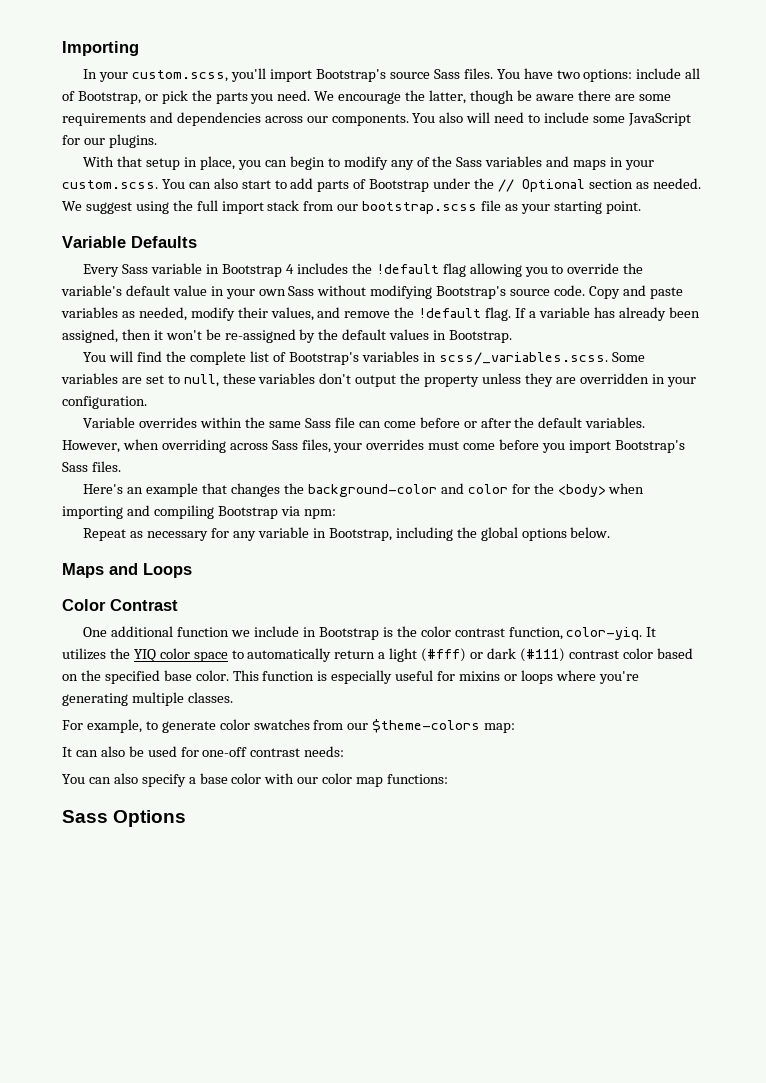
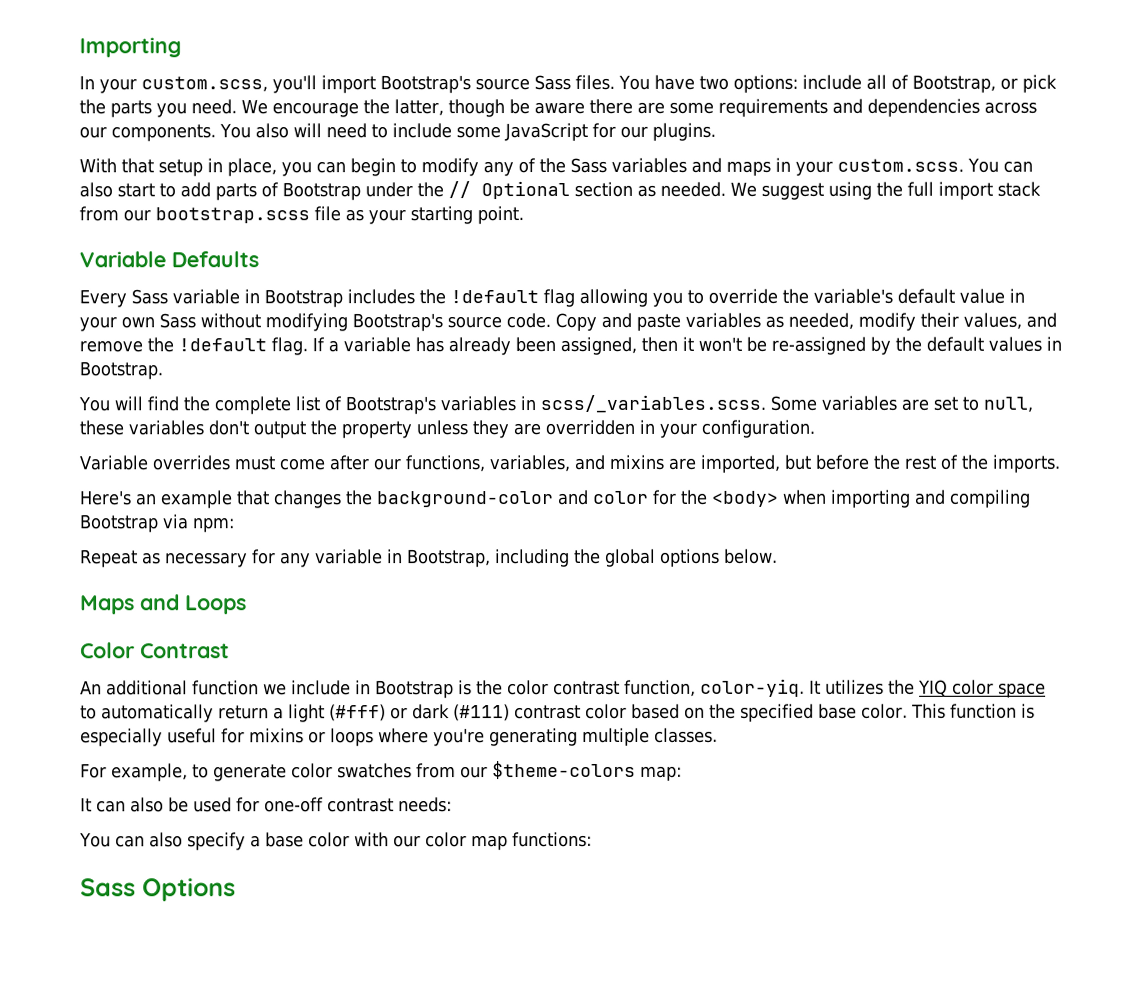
[286,264,295,274] 4 -> (343, 298) none
[200,417,646,428] [62,439,685,453] [62,461,121,472] within the same Sass file can come before or after the default variables. However, when overriding across Sass files, your overrides must come before you import Bootstrap's Sass files. -> [233,454,1060,473] must come after our functions, variables, and mixins are imported, but before the rest of the imports.
[83,627,108,637] One -> [80,680,102,695] An

